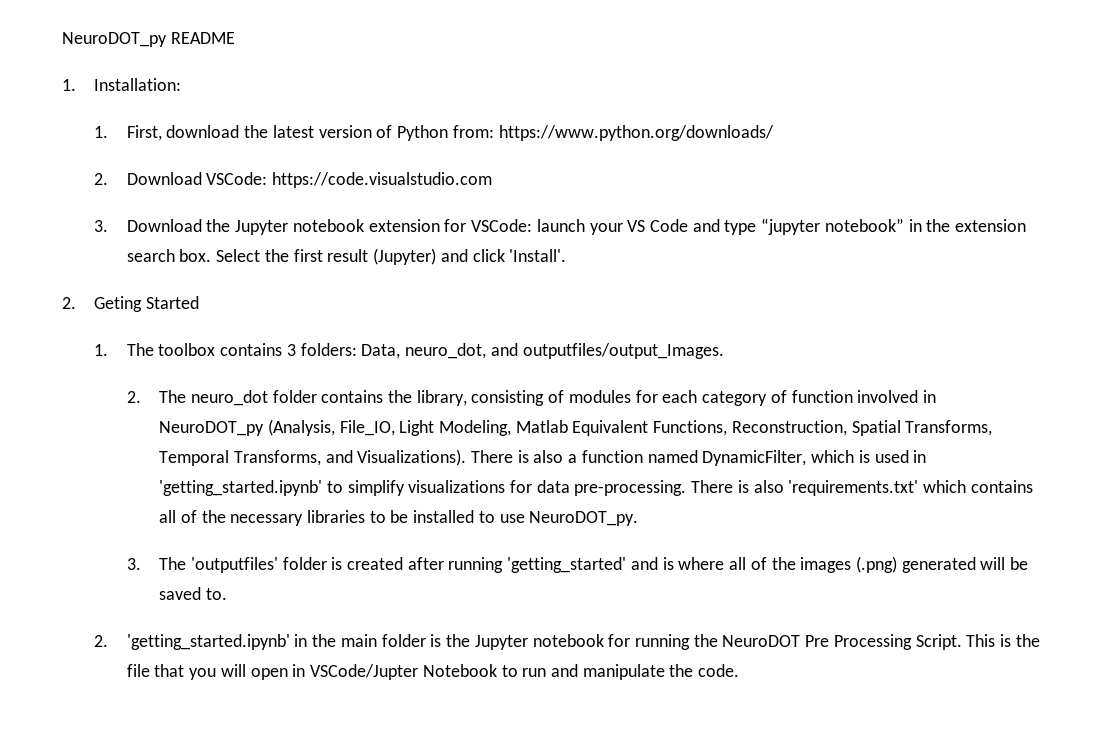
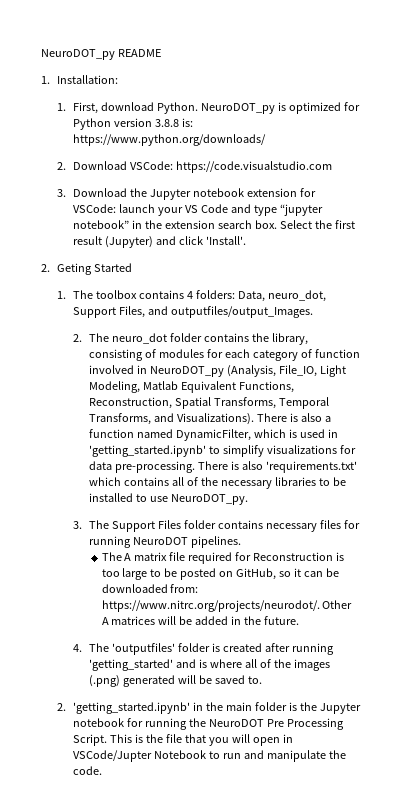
[244,125,494,141] the latest version of Python from: -> [157,102,361,114] [73,118,194,130] Python. NeuroDOT_py is optimized for Python version 3.8.8 is:
[286,344,296,356] 3 -> [187,291,194,299] 4
(487, 351) none -> [73,306,146,318] Support Files,
(187, 563) none -> [112,520,361,532] [89,536,242,548] [101,552,345,564] [101,568,340,580] [101,584,199,593] [101,600,353,612] [101,616,300,625] [73,643,110,652] Support Files folder contains necessary files for running NeuroDOT pipelines. // The A matrix file required for Reconstruction is too large to be posted on GitHub, so it can be downloaded from: https://www.nitrc.org/projects/neurodot/. Other A matrices will be added in the future. // 4. The

